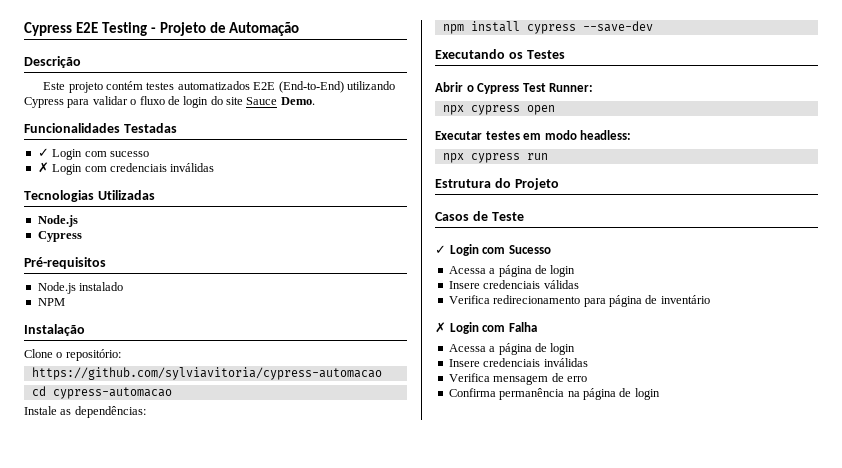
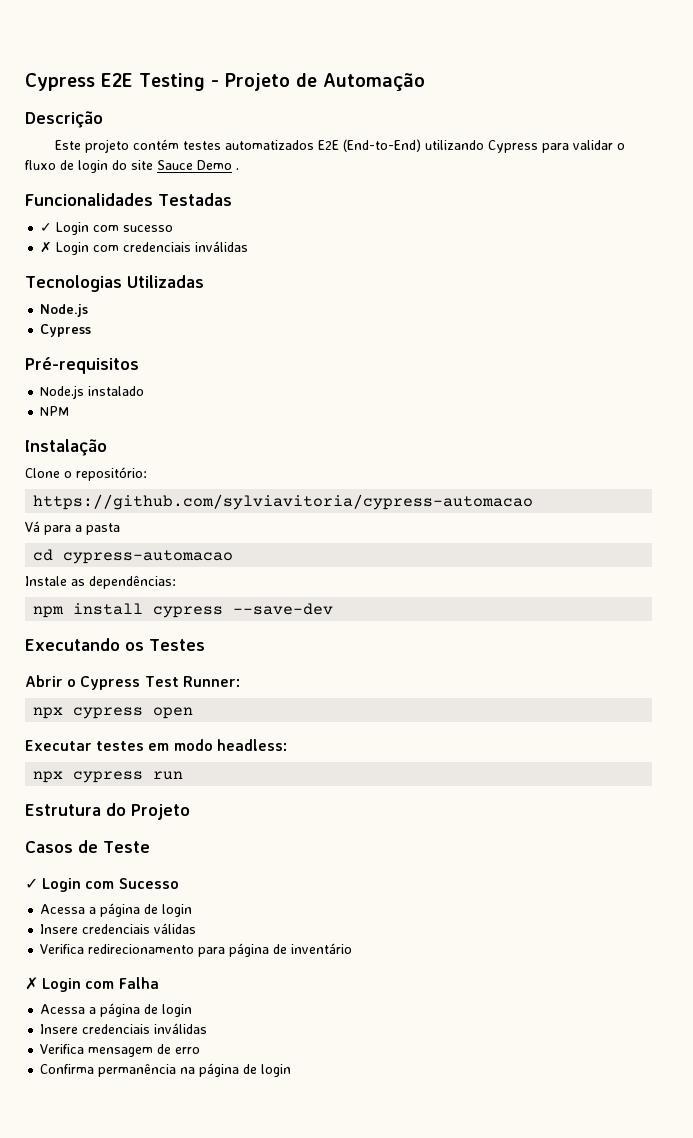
[280,97,315,105] Demo. -> [197,160,239,170] Demo .
(382, 373) none -> [25,521,120,535] // Vá para a pasta

